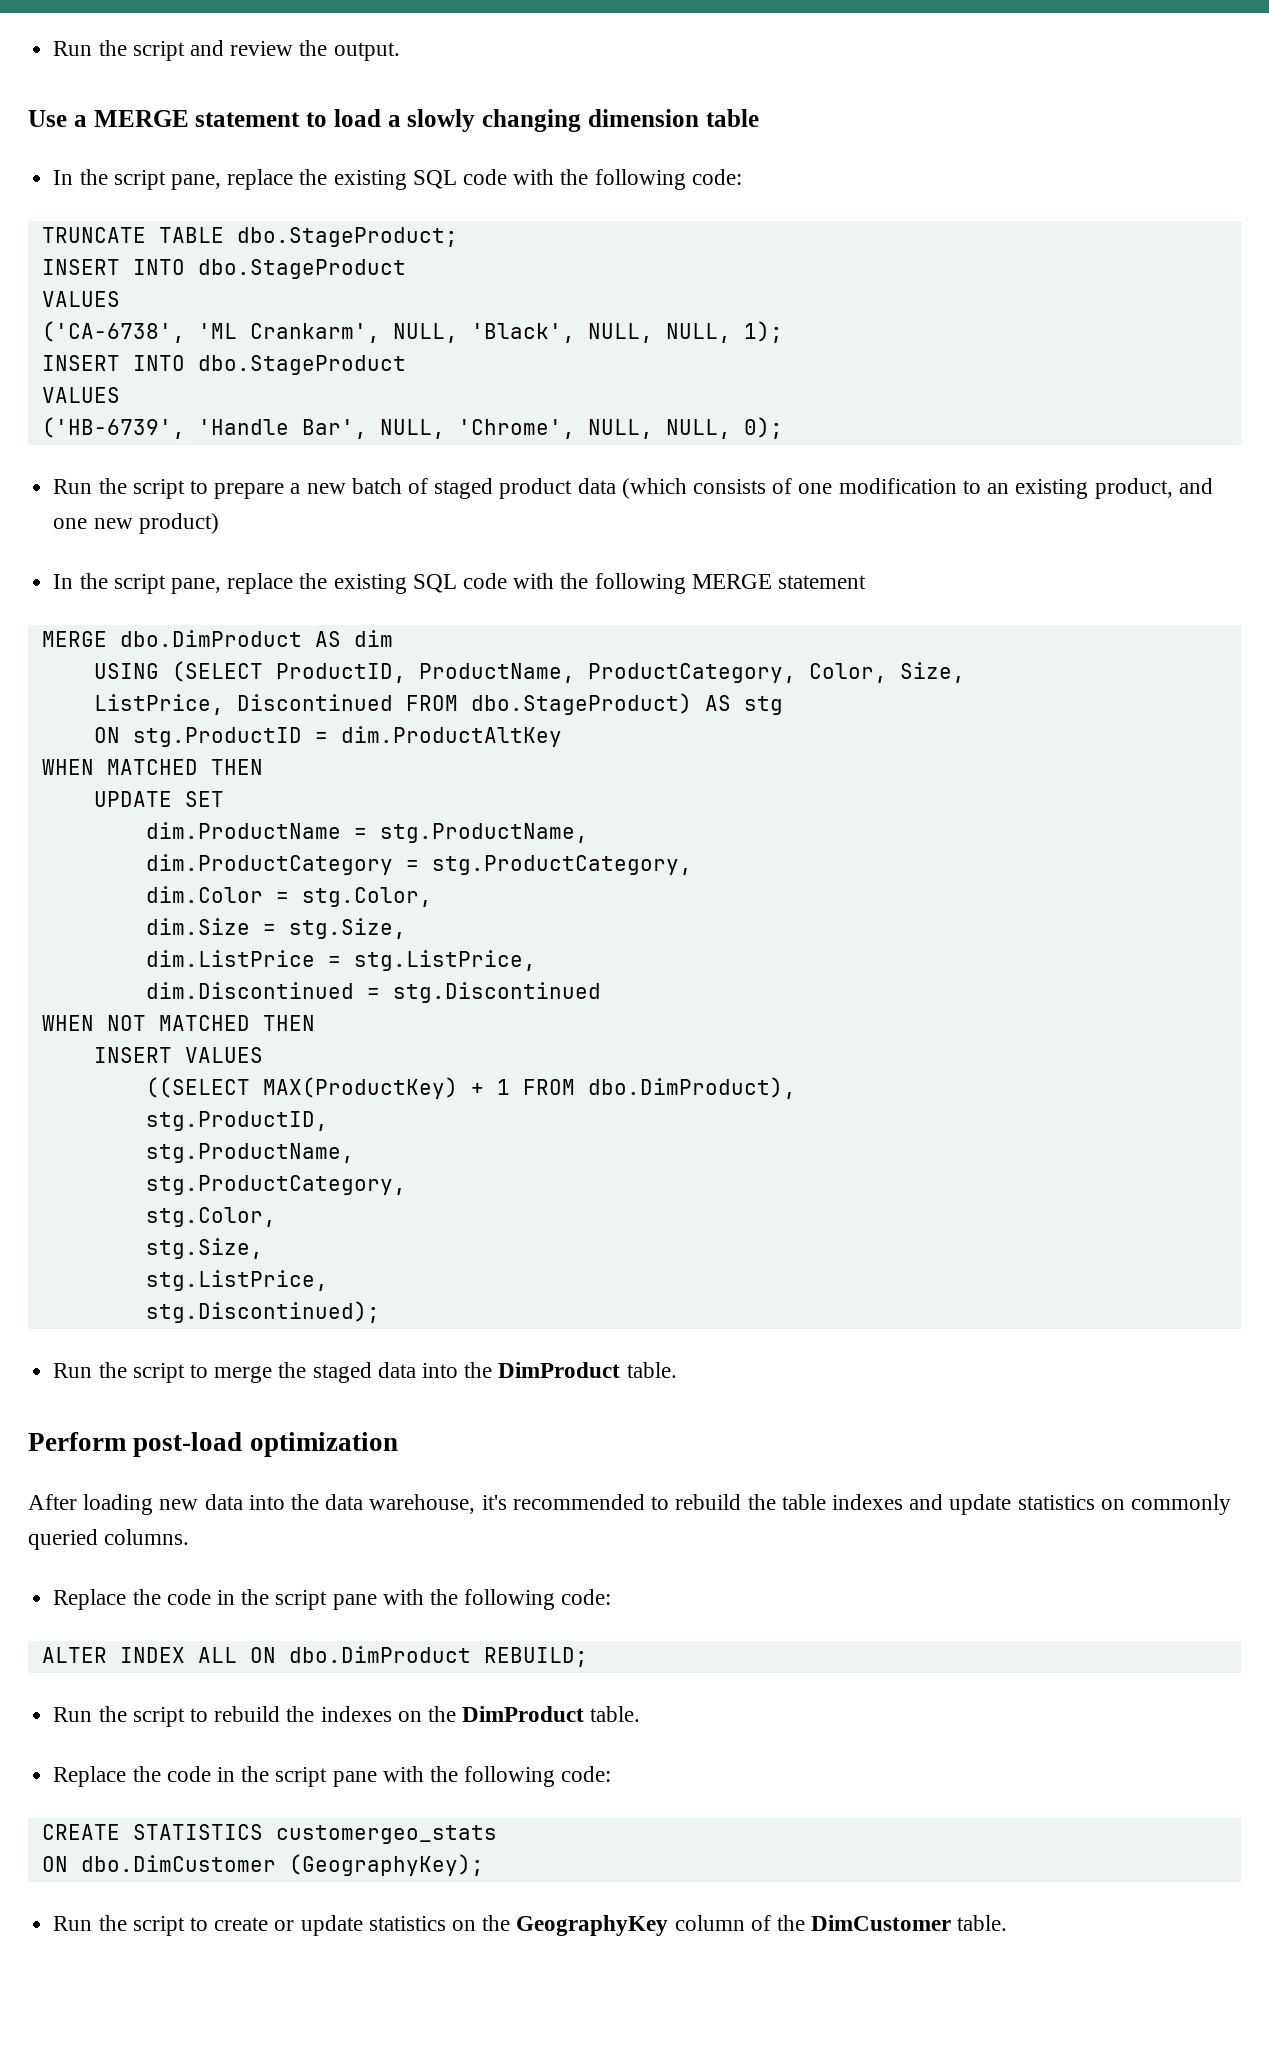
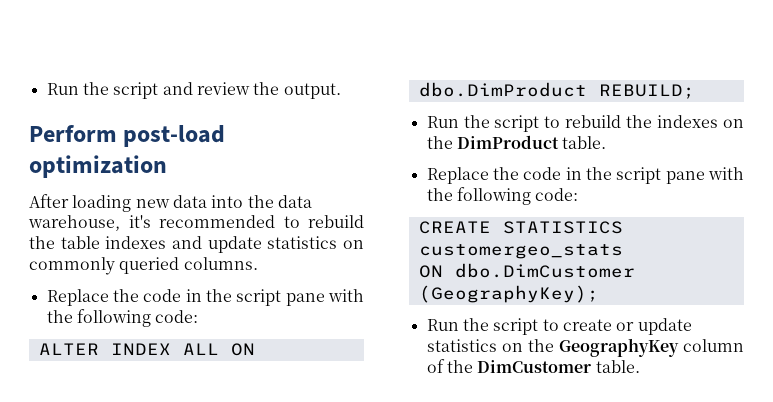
[28,109,759,132] [53,169,742,190] [41,227,458,247] [41,259,406,279] [41,291,120,307] [41,321,783,343] [41,355,406,375] [41,387,120,403] [41,417,783,439] [53,478,1213,499] [53,513,219,534] [53,573,867,594] [41,630,393,647] [93,661,965,683] [93,693,783,715] [93,726,562,747] [41,759,263,775] [93,791,224,807] [145,822,588,843] [145,854,692,875] [145,886,432,907] [145,918,406,939] [145,950,536,971] [145,982,601,1003] [41,1015,315,1031] [93,1047,263,1063] [145,1077,796,1099] [145,1111,328,1131] [145,1143,354,1163] [145,1175,406,1195] [145,1207,276,1227] [145,1238,263,1259] [145,1270,328,1291] [145,1301,380,1323] [53,1362,677,1383] // Use a MERGE statement to load a slowly changing dimension table // In the script pane, replace the existing SQL code with the following code: // TRUNCATE TABLE dbo.StageProduct; // INSERT INTO dbo.StageProduct // VALUES // ('CA-6738', 'ML Crankarm', NULL, 'Black', NULL, NULL, 1); // INSERT INTO dbo.StageProduct // VALUES // ('HB-6739', 'Handle Bar', NULL, 'Chrome', NULL, NULL, 0); // Run the script to prepare a new batch of staged product data (which consists of one modification to an existing product, and one new product) // In the script pane, replace the existing SQL code with the following MERGE statement // MERGE dbo.DimProduct AS dim // USING (SELECT ProductID, ProductName, ProductCategory, Color, Size, // ListPrice, Discontinued FROM dbo.StageProduct) AS stg // ON stg.ProductID = dim.ProductAltKey // WHEN MATCHED THEN // UPDATE SET // dim.ProductName = stg.ProductName, // dim.ProductCategory = stg.ProductCategory, // dim.Color = stg.Color, // dim.Size = stg.Size, // dim.ListPrice = stg.ListPrice, // dim.Discontinued = stg.Discontinued // WHEN NOT MATCHED THEN // INSERT VALUES // ((SELECT MAX(ProductKey) + 1 FROM dbo.DimProduct), // stg.ProductID, // stg.ProductName, // stg.ProductCategory, // stg.Color, // stg.Size, // stg.ListPrice, // stg.Discontinued); // Run the script to merge the staged data into the DimProduct table. -> (341, 91) none

